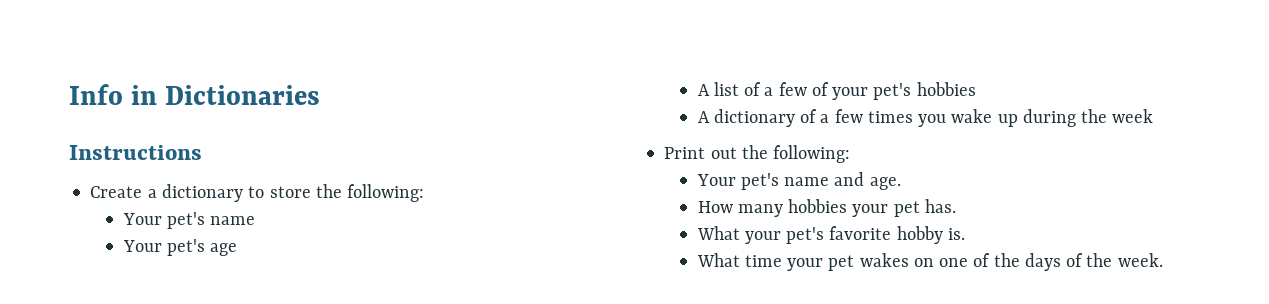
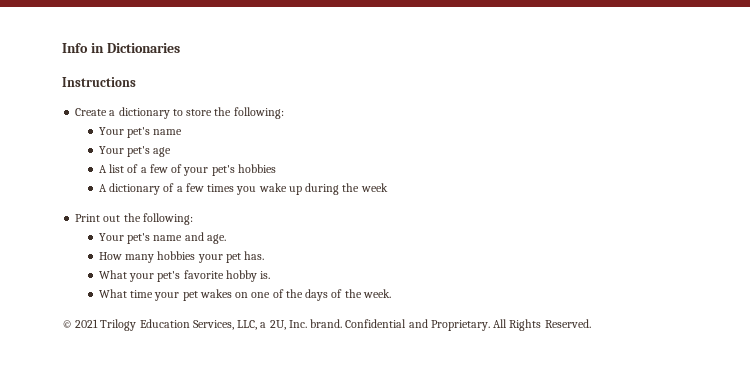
(1163, 260) none -> [62,319,591,331] // © 2021 Trilogy Education Services, LLC, a 2U, Inc. brand. Confidential and Proprietary. All Rights Reserved.

